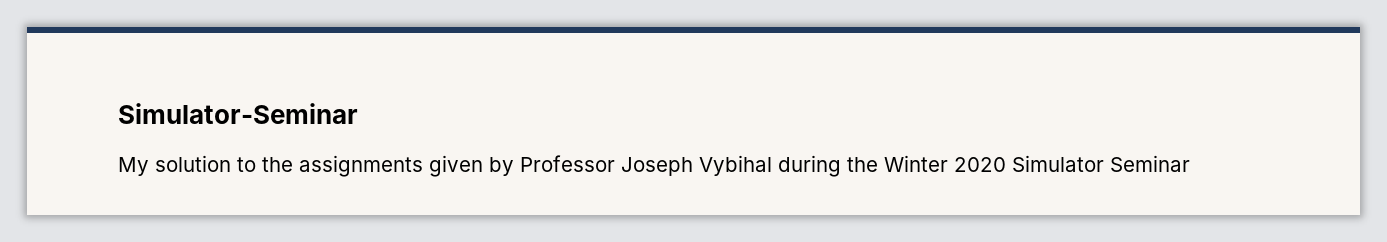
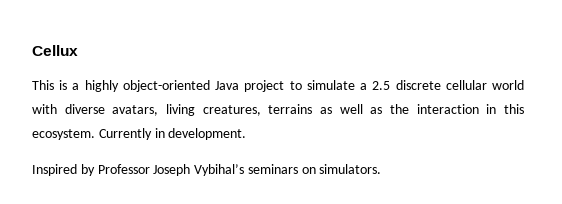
[118,103,358,124] [118,155,1190,177] Simulator-Seminar // My solution to the assignments given by Professor Joseph Vybihal during the Winter 2020 Simulator Seminar -> [32,45,78,56] [32,80,524,92] [32,104,525,116] [32,128,247,140] [32,164,382,176] Cellux // This is a highly object-oriented Java project to simulate a 2.5 discrete cellular world with diverse avatars, living creatures, terrains as well as the interaction in this ecosystem. Currently in development. // Inspired by Professor Joseph Vybihal’s seminars on simulators.

